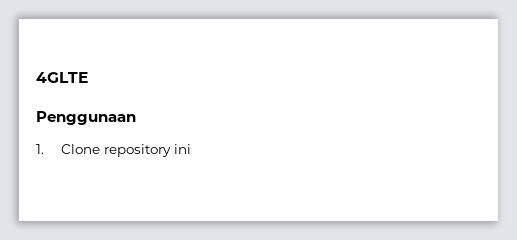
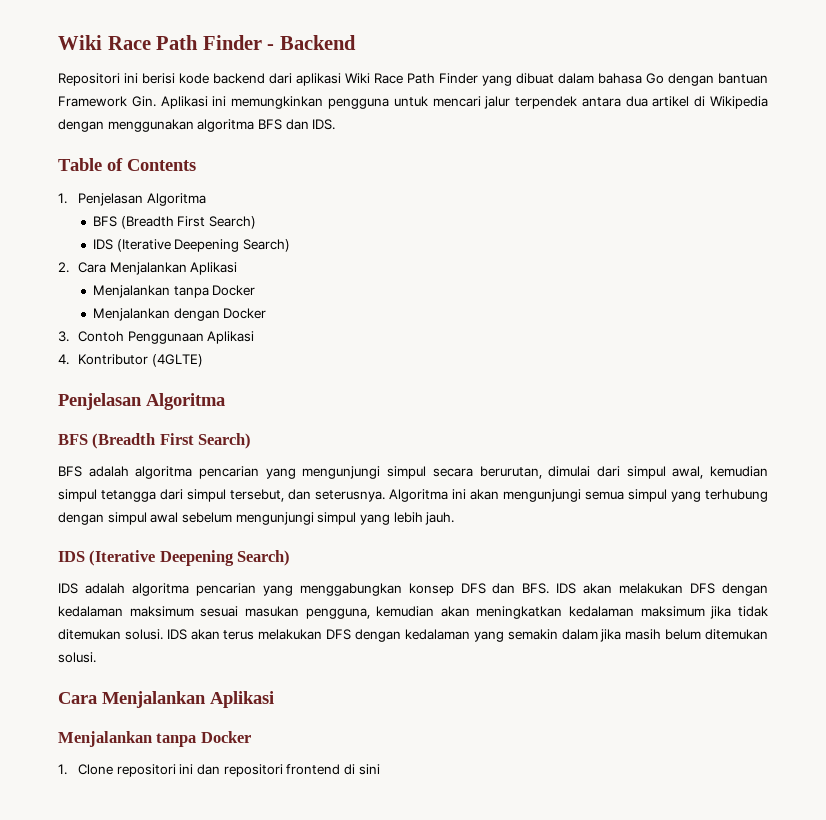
[36,72,88,83] [36,111,136,125] [36,144,192,157] 4GLTE // Penggunaan // 1. Clone repository ini -> [58,35,356,50] [58,73,768,86] [58,96,769,109] [58,119,336,132] [58,158,196,171] [58,193,206,206] [93,216,256,229] [93,239,290,252] [58,262,238,275] [93,285,256,298] [93,308,267,321] [58,331,255,344] [58,354,203,367] [58,393,225,410] [58,433,252,449] [58,466,769,479] [58,489,768,502] [58,512,455,525] [58,550,291,566] [58,583,769,596] [58,606,768,619] [58,629,769,642] [58,652,96,663] [58,691,274,708] [58,731,251,747] [58,764,380,777] Wiki Race Path Finder - Backend // Repositori ini berisi kode backend dari aplikasi Wiki Race Path Finder yang dibuat dalam bahasa Go dengan bantuan Framework Gin. Aplikasi ini memungkinkan pengguna untuk mencari jalur terpendek antara dua artikel di Wikipedia dengan menggunakan algoritma BFS dan IDS. // Table of Contents // 1. Penjelasan Algoritma // BFS (Breadth First Search) // IDS (Iterative Deepening Search) // 2. Cara Menjalankan Aplikasi // Menjalankan tanpa Docker // Menjalankan dengan Docker // 3. Contoh Penggunaan Aplikasi // 4. Kontributor (4GLTE) // Penjelasan Algoritma // BFS (Breadth First Search) // BFS adalah algoritma pencarian yang mengunjungi simpul secara berurutan, dimulai dari simpul awal, kemudian simpul tetangga dari simpul tersebut, dan seterusnya. Algoritma ini akan mengunjungi semua simpul yang terhubung dengan simpul awal sebelum mengunjungi simpul yang lebih jauh. // IDS (Iterative Deepening Search) // IDS adalah algoritma pencarian yang menggabungkan konsep DFS dan BFS. IDS akan melakukan DFS dengan kedalaman maksimum sesuai masukan pengguna, kemudian akan meningkatkan kedalaman maksimum jika tidak ditemukan solusi. IDS akan terus melakukan DFS dengan kedalaman yang semakin dalam jika masih belum ditemukan solusi. // Cara Menjalankan Aplikasi // Menjalankan tanpa Docker // 1. Clone repositori ini dan repositori frontend di sini

